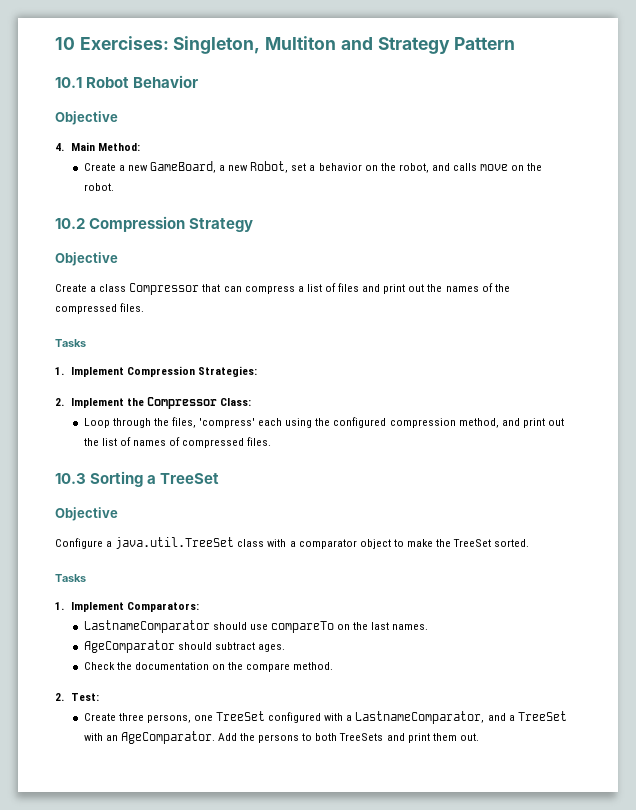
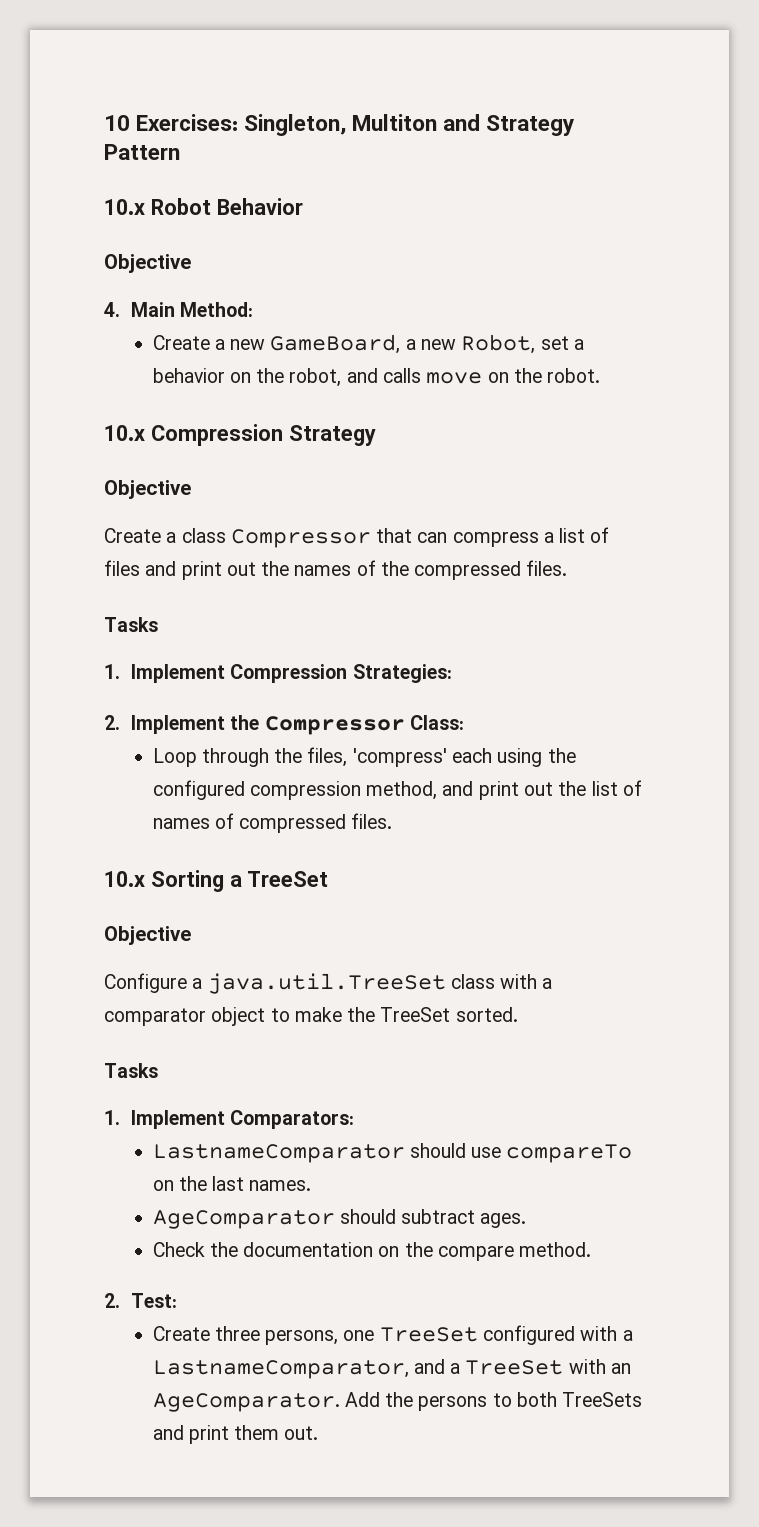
[55,77,82,88] 10.1 -> [104,199,145,215] 10.x
[55,218,85,229] 10.2 -> [104,425,145,441] 10.x
[55,473,86,484] 10.3 -> [104,871,145,887] 10.x

